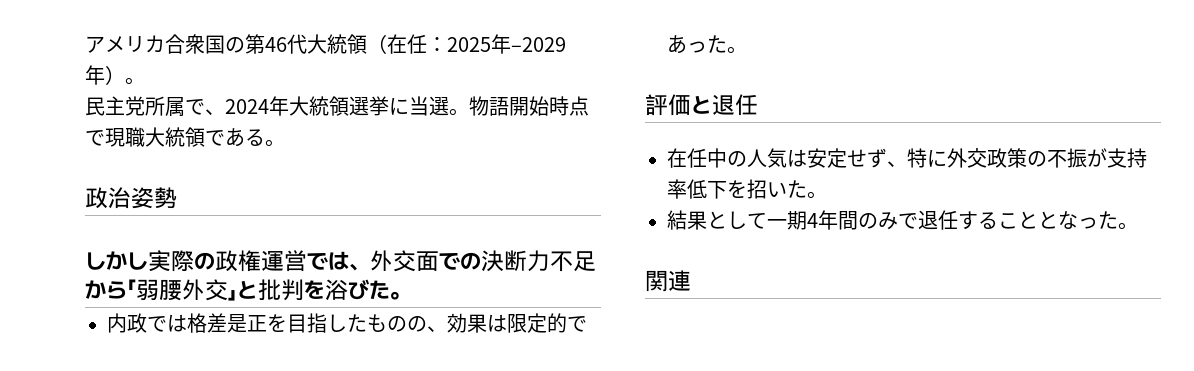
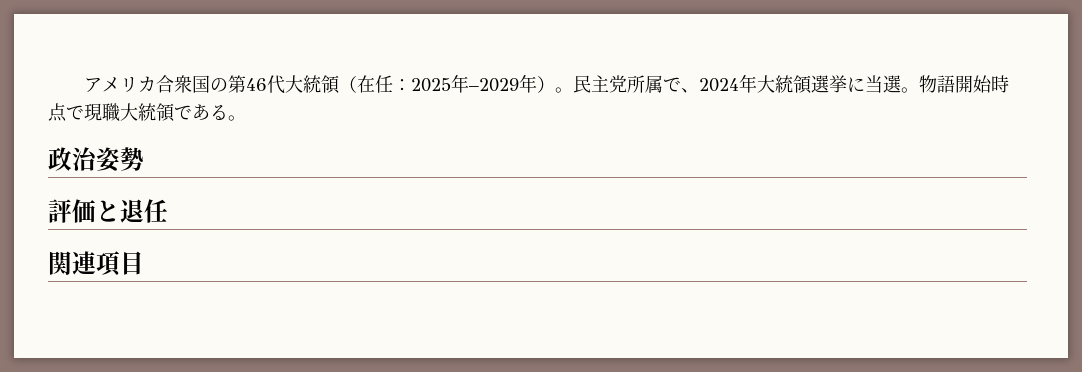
(145, 81) // -> (574, 90) none
[85,250,596,272] [85,279,411,301] [107,313,587,333] [667,35,747,54] [645,94,758,116] [667,148,1147,168] [667,179,827,199] [667,210,1138,230] しかし実際の政権運営では、外交面での決断力不足から「弱腰外交」と批判を浴びた。 // 内政では格差是正を目指したものの、効果は限定的であった。 // 評価と退任 // 在任中の人気は安定せず、特に外交政策の不振が支持率低下を招いた。 // 結果として一期4年間のみで退任することとなった。 -> [48,199,168,223] 評価と退任
(691, 280) none -> [96,251,144,276] 項目

